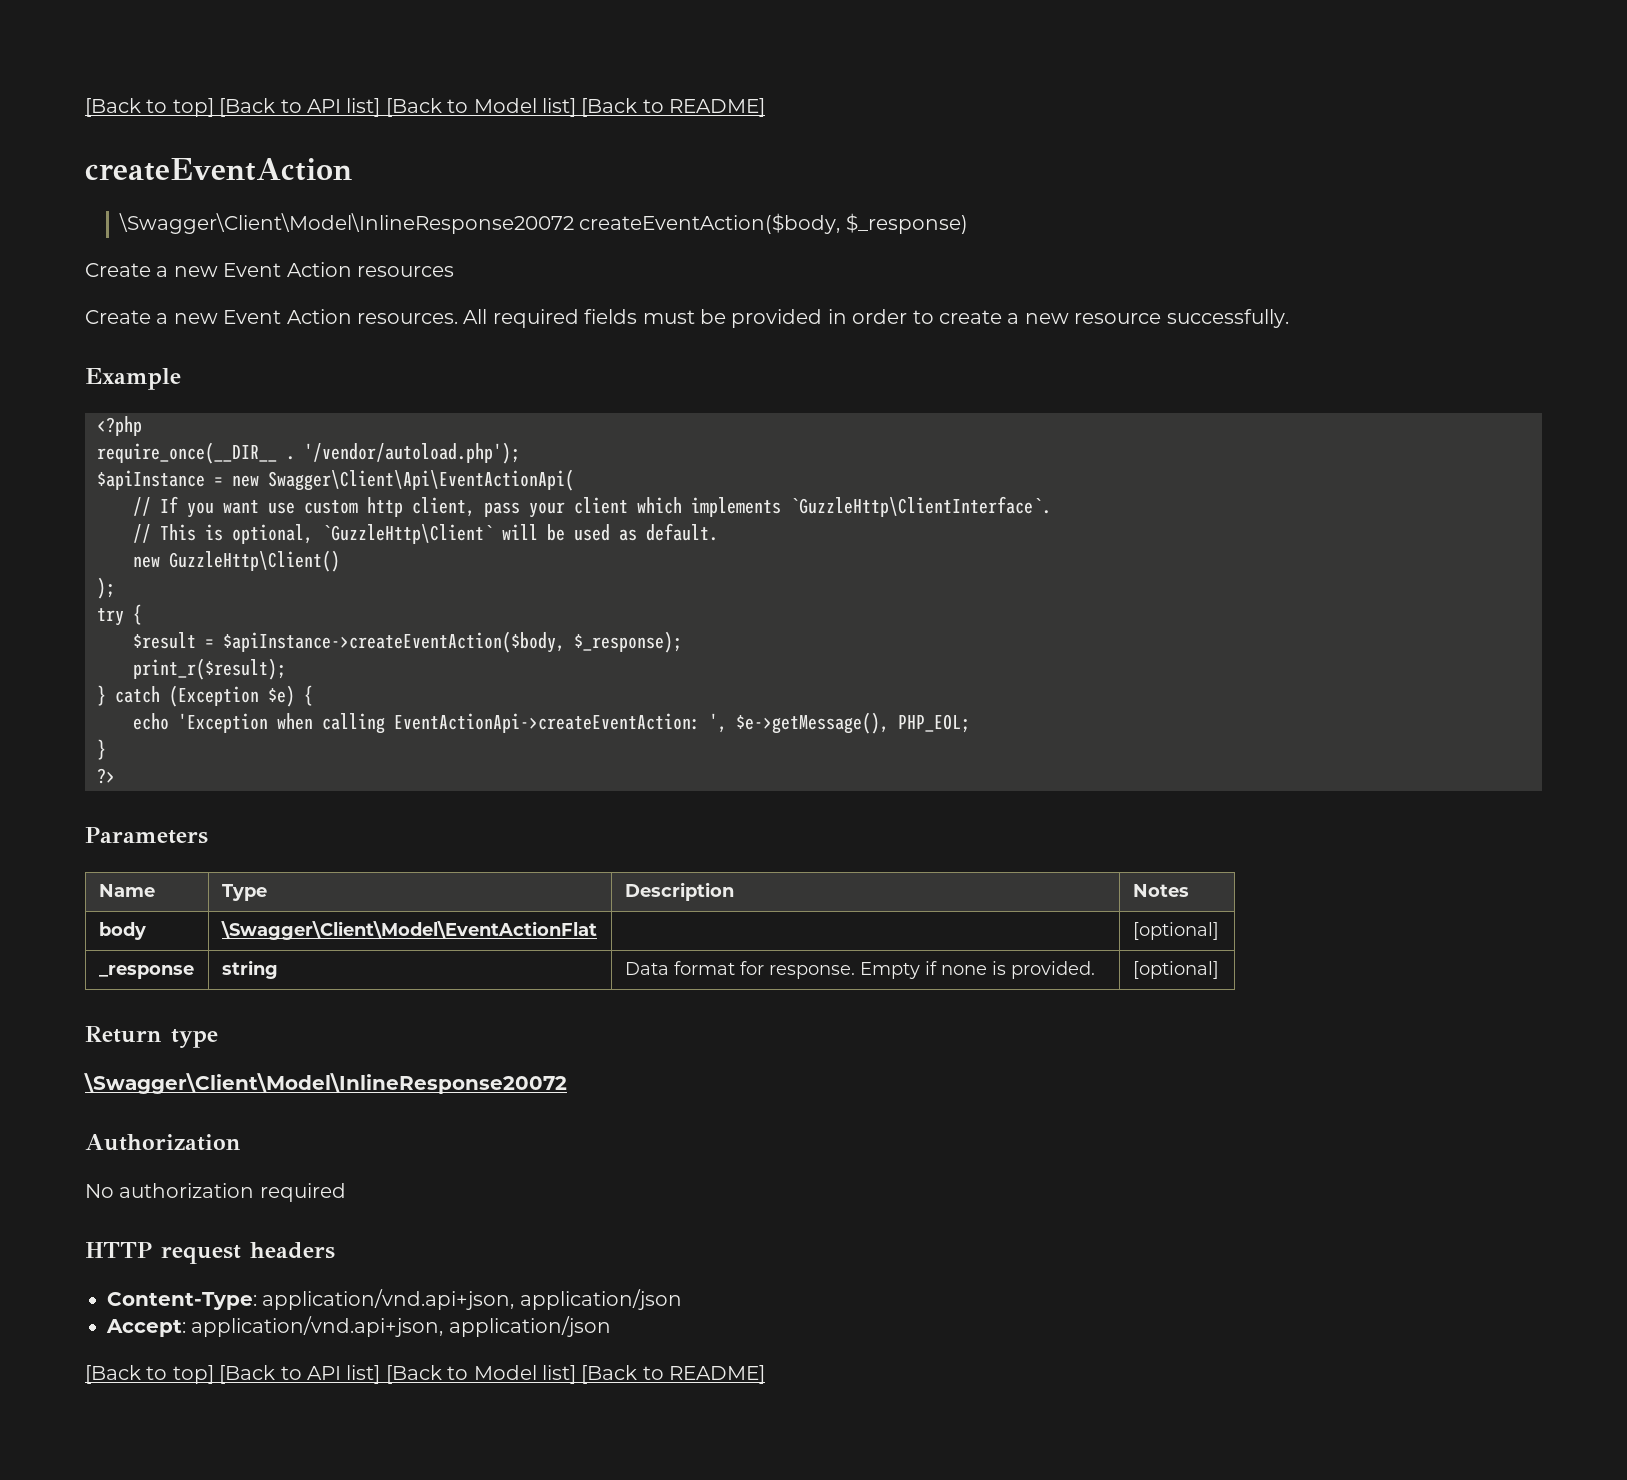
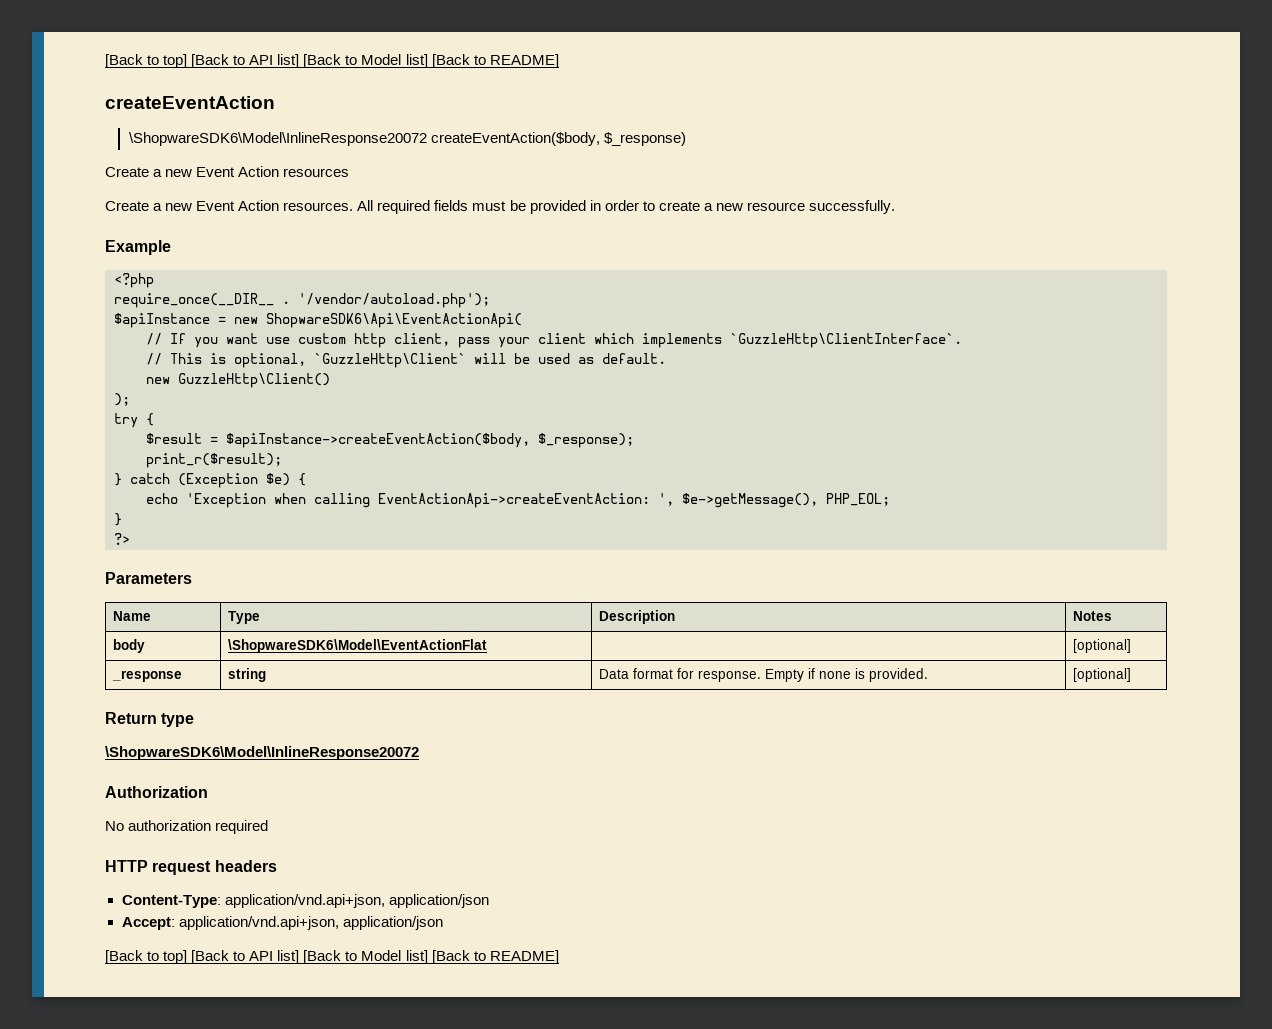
[118,213,574,234] \Swagger\Client\Model\InlineResponse20072 -> [128,132,427,146] \ShopwareSDK6\Model\InlineResponse20072
[268,469,574,491] Swagger\Client\Api\EventActionApi( -> [266,313,522,328] ShopwareSDK6\Api\EventActionApi(
[220,921,597,940] \Swagger\Client\Model\EventActionFlat -> [227,639,487,653] \ShopwareSDK6\Model\EventActionFlat
[84,1073,567,1094] \Swagger\Client\Model\InlineResponse20072 -> [105,746,419,760] \ShopwareSDK6\Model\InlineResponse20072

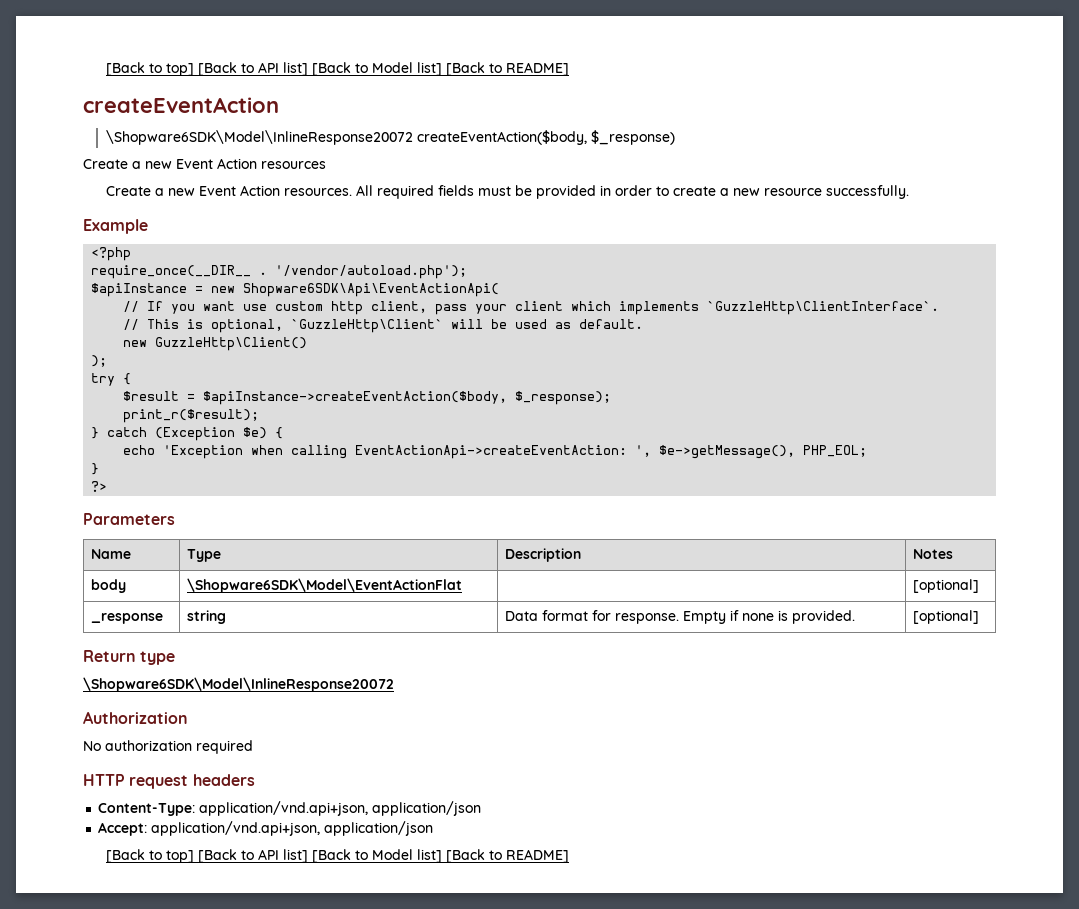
[128,132,427,146] \ShopwareSDK6\Model\InlineResponse20072 -> [105,130,413,145] \Shopware6SDK\Model\InlineResponse20072
[266,313,522,328] ShopwareSDK6\Api\EventActionApi( -> [243,283,500,297] Shopware6SDK\Api\EventActionApi(
[227,639,487,653] \ShopwareSDK6\Model\EventActionFlat -> [186,578,462,593] \Shopware6SDK\Model\EventActionFlat
[105,746,419,760] \ShopwareSDK6\Model\InlineResponse20072 -> [83,677,394,692] \Shopware6SDK\Model\InlineResponse20072

